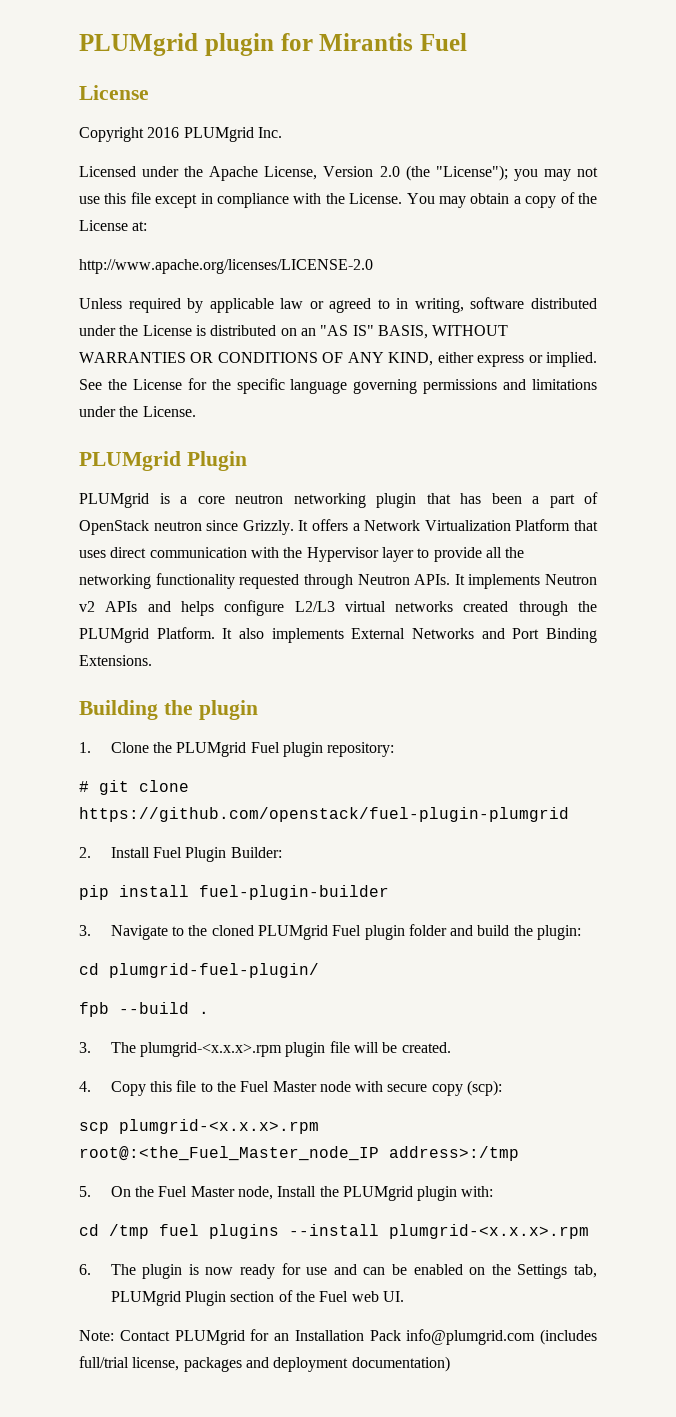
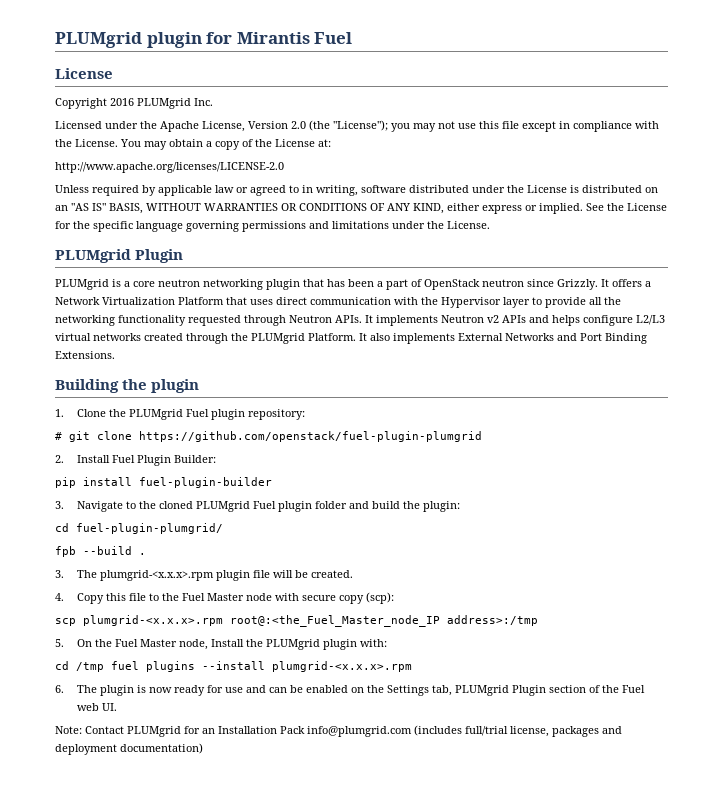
[109,963,319,978] plumgrid-fuel-plugin/ -> [76,523,223,534] fuel-plugin-plumgrid/

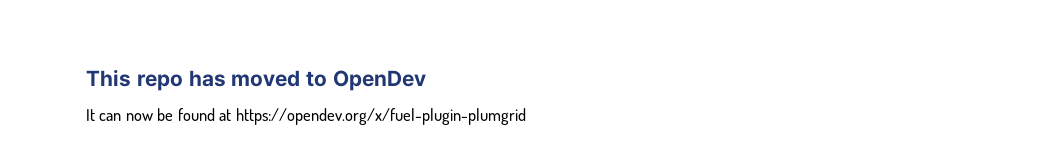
[55,32,353,48] [55,68,113,79] [55,98,213,109] [55,120,659,132] [55,139,331,150] [55,162,284,173] [55,185,658,196] [55,203,667,214] [55,221,490,232] [55,249,184,263] [55,279,651,290] [55,297,621,308] [55,315,665,326] [55,333,647,344] [55,351,115,359] [55,379,200,393] [55,409,305,420] [55,431,482,442] [55,455,216,466] [55,477,272,488] [55,501,460,512] [55,523,223,534] [55,546,146,557] [55,570,353,581] [55,592,394,604] [55,615,538,627] [55,639,387,650] [55,661,412,672] [55,685,645,696] [76,703,117,711] [55,725,622,737] [55,743,203,755] PLUMgrid plugin for Mirantis Fuel // License // Copyright 2016 PLUMgrid Inc. // Licensed under the Apache License, Version 2.0 (the "License"); you may not use this file except in compliance with the License. You may obtain a copy of the License at: // http://www.apache.org/licenses/LICENSE-2.0 // Unless required by applicable law or agreed to in writing, software distributed under the License is distributed on an "AS IS" BASIS, WITHOUT WARRANTIES OR CONDITIONS OF ANY KIND, either express or implied. See the License for the specific language governing permissions and limitations under the License. // PLUMgrid Plugin // PLUMgrid is a core neutron networking plugin that has been a part of OpenStack neutron since Grizzly. It offers a Network Virtualization Platform that uses direct communication with the Hypervisor layer to provide all the networking functionality requested through Neutron APIs. It implements Neutron v2 APIs and helps configure L2/L3 virtual networks created through the PLUMgrid Platform. It also implements External Networks and Port Binding Extensions. // Building the plugin // 1. Clone the PLUMgrid Fuel plugin repository: // # git clone https://github.com/openstack/fuel-plugin-plumgrid // 2. Install Fuel Plugin Builder: // pip install fuel-plugin-builder // 3. Navigate to the cloned PLUMgrid Fuel plugin folder and build the plugin: // cd fuel-plugin-plumgrid/ // fpb --build . // 3. The plumgrid-<x.x.x>.rpm plugin file will be created. // 4. Copy this file to the Fuel Master node with secure copy (scp): // scp plumgrid-<x.x.x>.rpm root@:<the_Fuel_Master_node_IP address>:/tmp // 5. On the Fuel Master node, Install the PLUMgrid plugin with: // cd /tmp fuel plugins --install plumgrid-<x.x.x>.rpm // 6. The plugin is now ready for use and can be enabled on the Settings tab, PLUMgrid Plugin section of the Fuel web UI. // Note: Contact PLUMgrid for an Installation Pack info@plumgrid.com (includes full/trial license, packages and deployment documentation) -> [86,69,427,91] [86,108,526,125] This repo has moved to OpenDev // It can now be found at https://opendev.org/x/fuel-plugin-plumgrid

